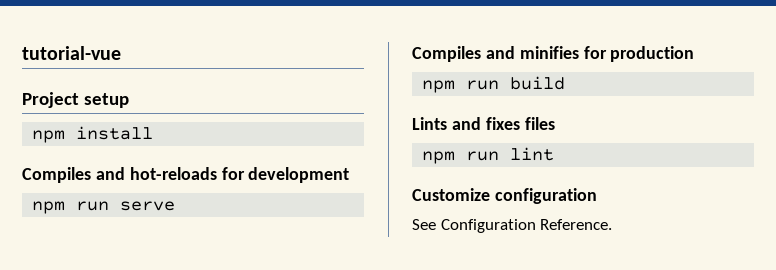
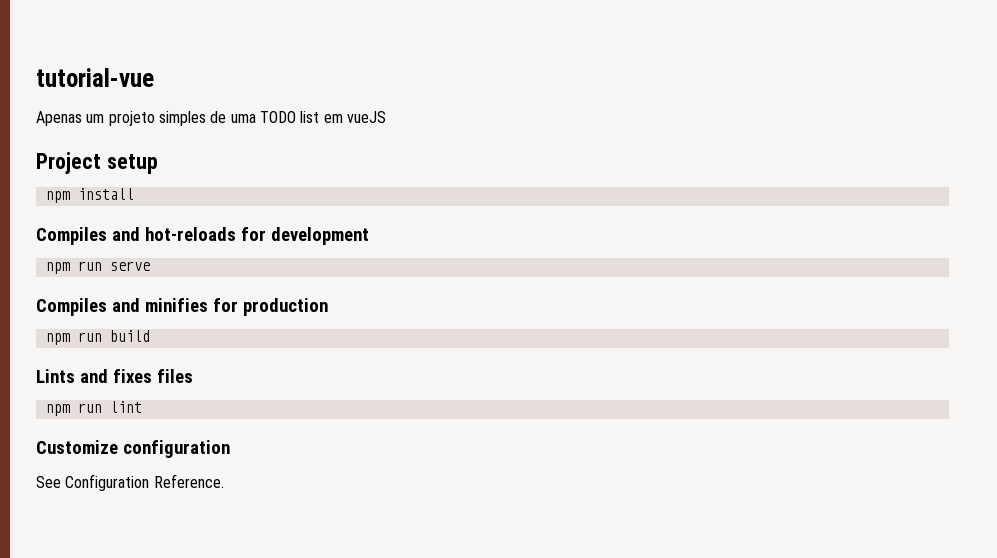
(121, 53) none -> [36,111,386,126] // Apenas um projeto simples de uma TODO list em vueJS

